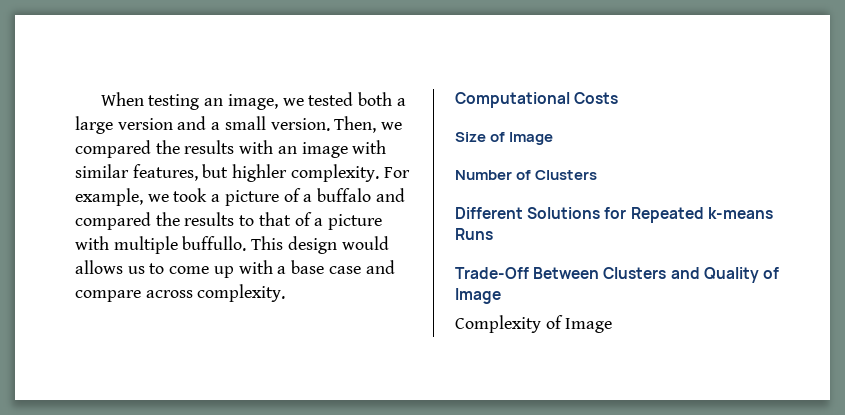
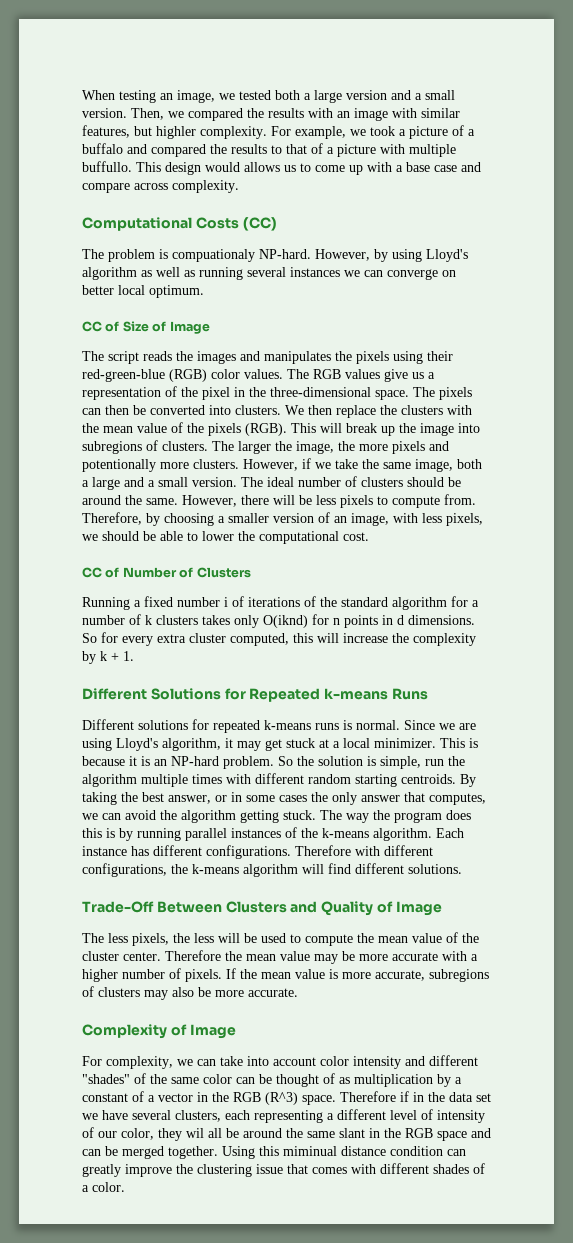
[455,132,554,145] [455,170,598,180] // Size of Image // Number of Clusters -> [242,217,277,231] [82,249,468,262] [82,267,456,280] [82,285,204,298] [82,321,210,334] [82,351,453,364] [82,369,435,382] [82,386,472,400] [82,405,472,418] [82,422,480,436] [82,440,449,454] [82,458,482,472] [82,476,461,490] [82,494,476,508] [82,512,483,526] [82,531,369,544] [82,567,251,578] [82,596,479,610] [82,614,475,628] [82,632,476,646] [82,651,134,664] (CC) // The problem is compuationaly NP-hard. However, by using Lloyd's algorithm as well as running several instances we can converge on better local optimum. // CC of Size of Image // The script reads the images and manipulates the pixels using their red-green-blue (RGB) color values. The RGB values give us a representation of the pixel in the three-dimensional space. The pixels can then be converted into clusters. We then replace the clusters with the mean value of the pixels (RGB). This will break up the image into subregions of clusters. The larger the image, the more pixels and potentionally more clusters. However, if we take the same image, both a large and a small version. The ideal number of clusters should be around the same. However, there will be less pixels to compute from. Therefore, by choosing a smaller version of an image, with less pixels, we should be able to lower the computational cost. // CC of Number of Clusters // Running a fixed number i of iterations of the standard algorithm for a number of k clusters takes only O(iknd) for n points in d dimensions. So for every extra cluster computed, this will increase the complexity by k + 1.
(493, 234) none -> [82,719,476,733] [82,738,478,751] [82,756,465,769] [82,773,476,787] [82,792,486,805] [82,810,471,823] [82,827,464,841] [82,845,433,859] [82,863,462,877] // Different solutions for repeated k-means runs is normal. Since we are using Lloyd's algorithm, it may get stuck at a local minimizer. This is because it is an NP-hard problem. So the solution is simple, run the algorithm multiple times with different random starting centroids. By taking the best answer, or in some cases the only answer that computes, we can avoid the algorithm getting stuck. The way the program does this is by running parallel instances of the k-means algorithm. Each instance has different configurations. Therefore with different configurations, the k-means algorithm will find different solutions.
[455,315,613,333] Complexity of Image -> [82,932,479,946] [82,950,478,964] [82,968,489,982] [82,986,298,1000] [82,1024,236,1039] [82,1055,478,1069] [82,1073,462,1087] [82,1091,491,1105] [82,1109,485,1123] [82,1127,491,1141] [82,1146,466,1159] [82,1163,485,1177] [82,1182,125,1192] The less pixels, the less will be used to compute the mean value of the cluster center. Therefore the mean value may be more accurate with a higher number of pixels. If the mean value is more accurate, subregions of clusters may also be more accurate. // Complexity of Image // For complexity, we can take into account color intensity and different "shades" of the same color can be thought of as multiplication by a constant of a vector in the RGB (R^3) space. Therefore if in the data set we have several clusters, each representing a different level of intensity of our color, they wil all be around the same slant in the RGB space and can be merged together. Using this miminual distance condition can greatly improve the clustering issue that comes with different shades of a color.

